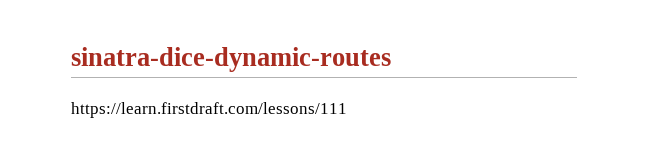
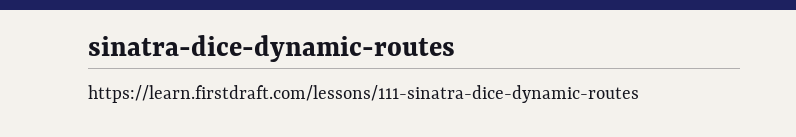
[71,102,347,118] https://learn.firstdraft.com/lessons/111 -> [88,85,639,103] https://learn.firstdraft.com/lessons/111-sinatra-dice-dynamic-routes

